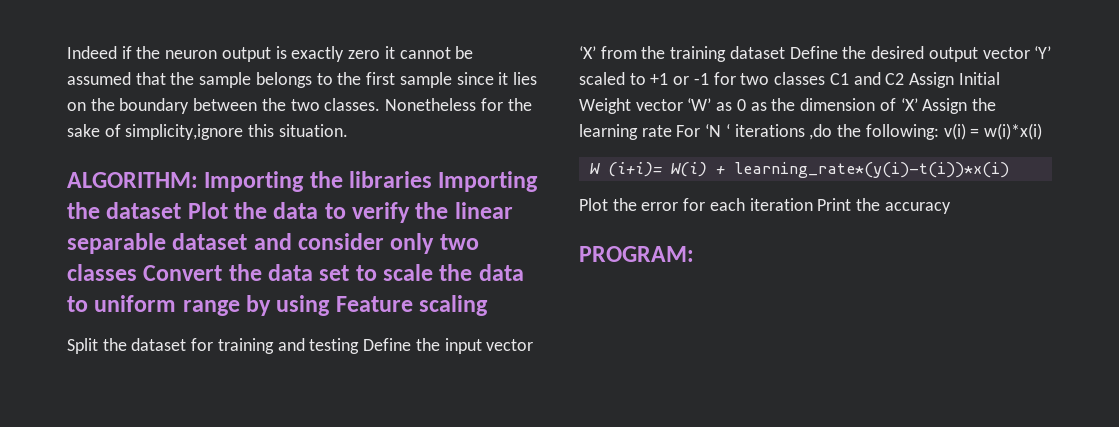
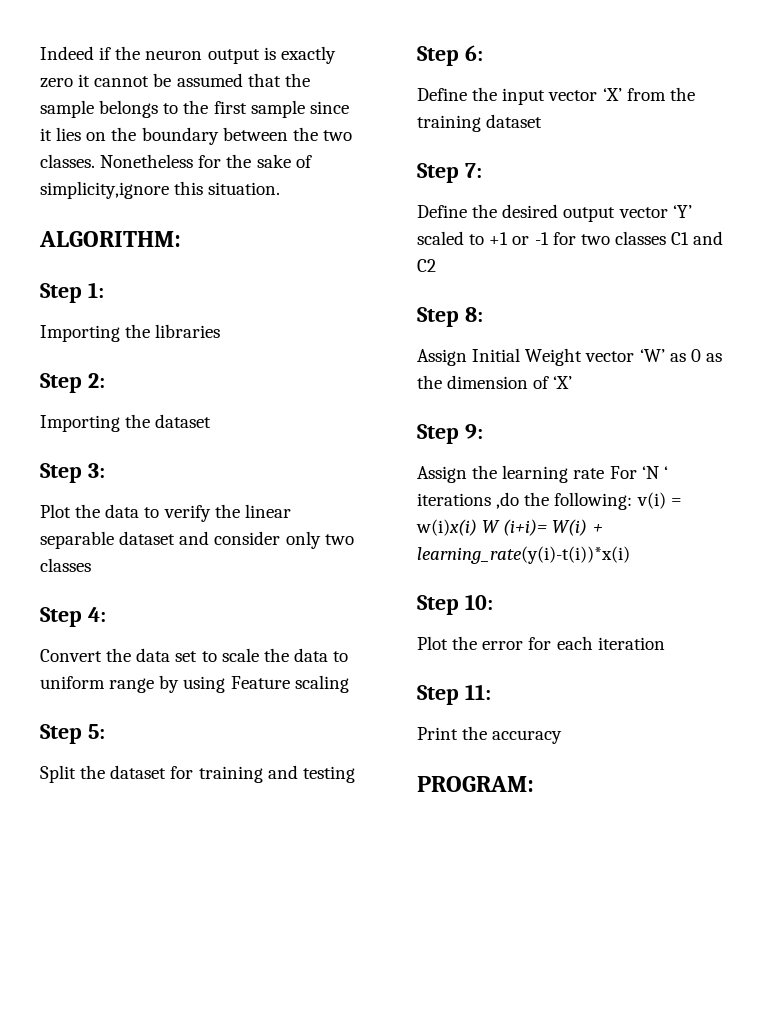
(198, 180) none -> [40,282,104,303] // Step 1: //
(433, 179) none -> [40,373,105,393] // Step 2: //
(182, 210) none -> [40,463,105,483] // Step 3: //
(137, 272) none -> [40,607,106,627] // Step 4: //
(489, 305) none -> [40,724,105,744] // Step 5:
(360, 346) none -> [417,45,483,66] // Step 6: //
(785, 52) none -> [417,163,482,183] // Step 7: //
(905, 79) none -> [417,307,483,327] // Step 8: //
(918, 104) none -> [417,424,483,444] // Step 9: //
[983,123,1042,140] w(i)*x(i) // -> [416,519,477,536] w(i)x(i)
[733,162,1009,178] learning_rate*(y(i)-t(i))*x(i) -> [417,546,630,564] [417,594,493,615] learning_rate(y(i)-t(i))*x(i) // Step 10:
(813, 204) none -> [417,684,491,705] // Step 11: //

